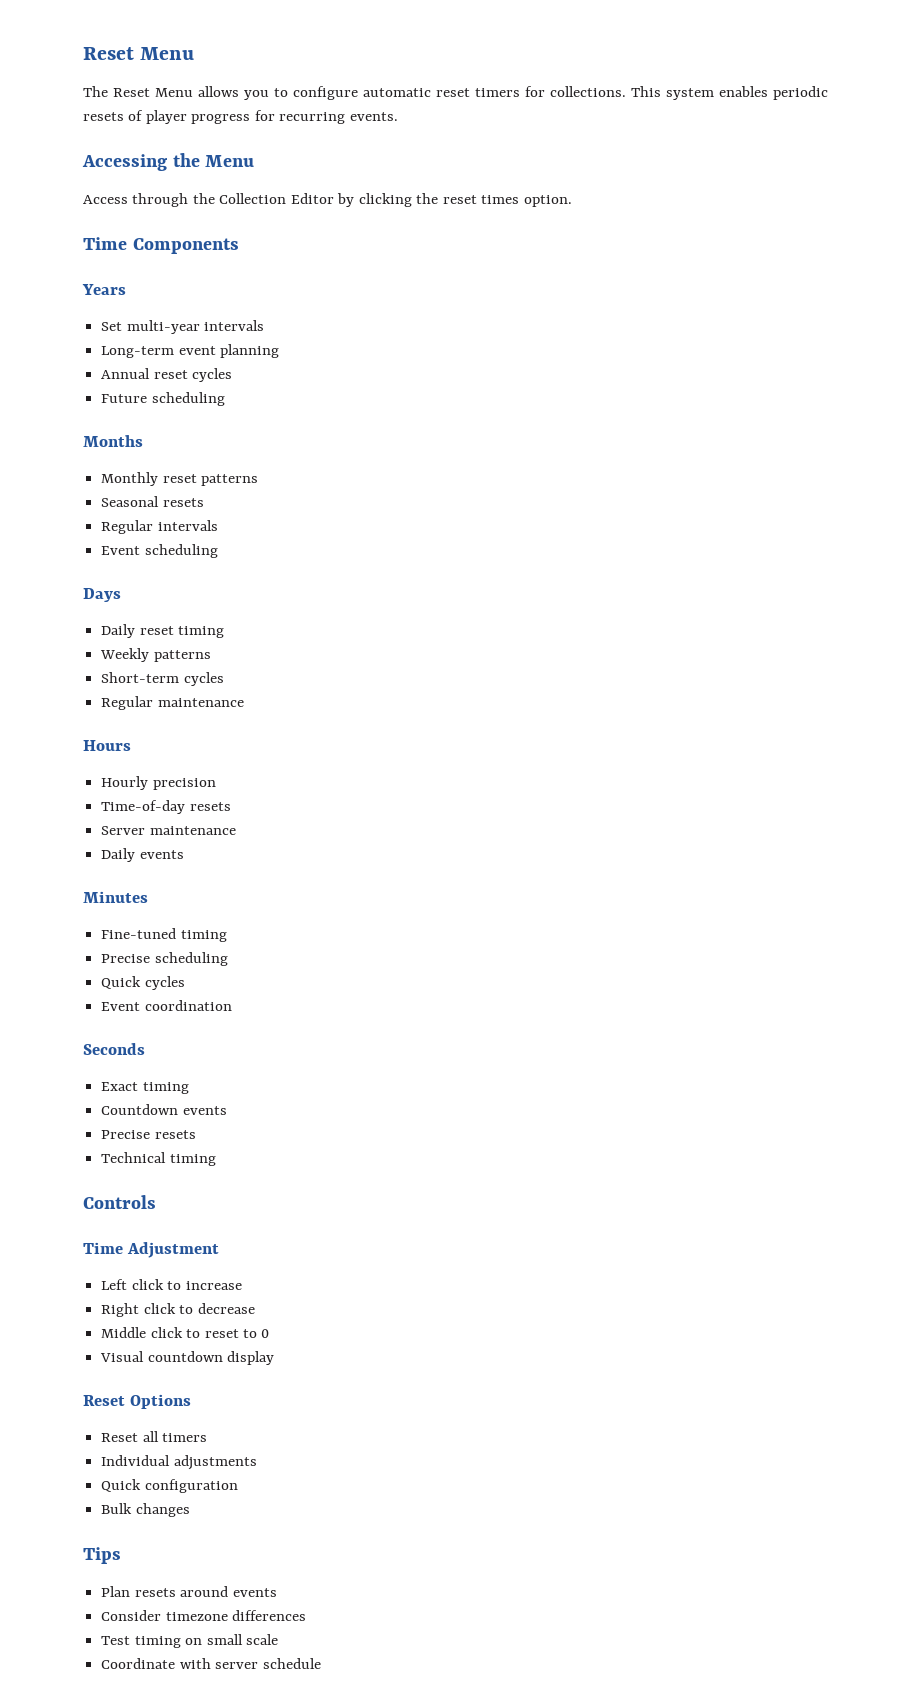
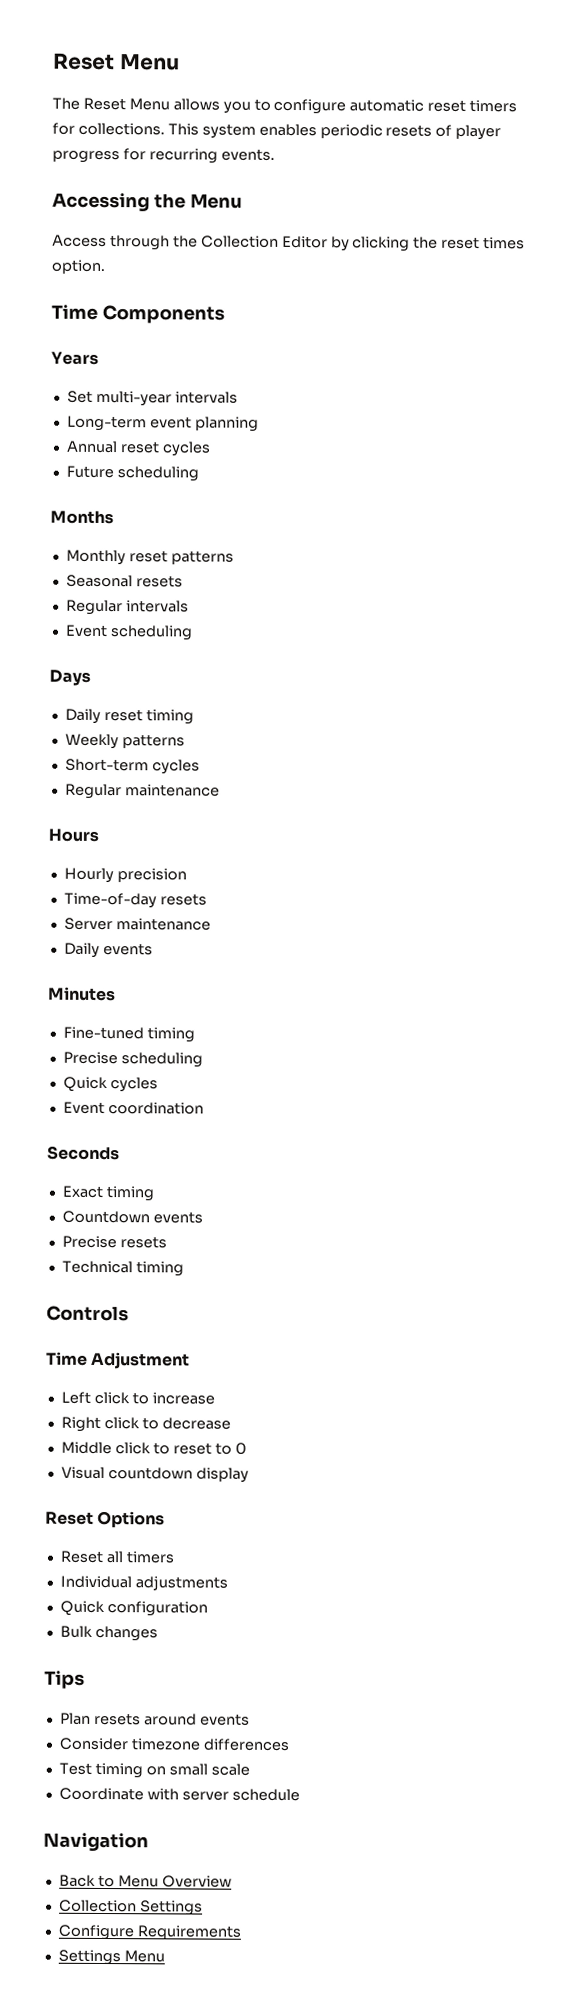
(321, 1663) none -> [43,1832,149,1852] [58,1874,232,1888] [58,1899,203,1916] [57,1924,242,1941] [57,1949,165,1966] // Navigation // Back to Menu Overview // Collection Settings // Configure Requirements // Settings Menu

